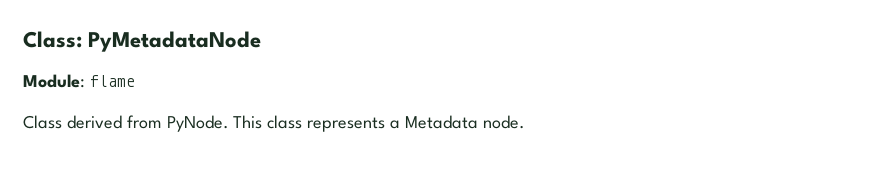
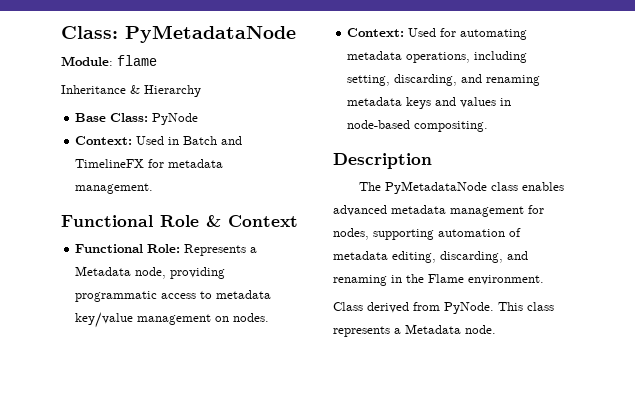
(135, 81) none -> [61,85,201,97] [75,113,199,125] [75,136,243,145] [75,159,224,168] [75,183,154,194] [61,215,298,227] [75,244,258,256] [75,266,226,279] [75,290,272,302] [75,312,270,328] [347,28,528,40] [347,51,528,63] [347,74,541,86] [347,97,512,109] [347,120,489,132] [333,153,432,169] [358,181,564,194] [333,205,544,217] [333,228,521,240] [333,251,528,263] [333,274,544,286] // Inheritance & Hierarchy // Base Class: PyNode // Context: Used in Batch and TimelineFX for metadata management. // Functional Role & Context // Functional Role: Represents a Metadata node, providing programmatic access to metadata key/value management on nodes. // Context: Used for automating metadata operations, including setting, discarding, and renaming metadata keys and values in node-based compositing. // Description // The PyMetadataNode class enables advanced metadata management for nodes, supporting automation of metadata editing, discarding, and renaming in the Flame environment.

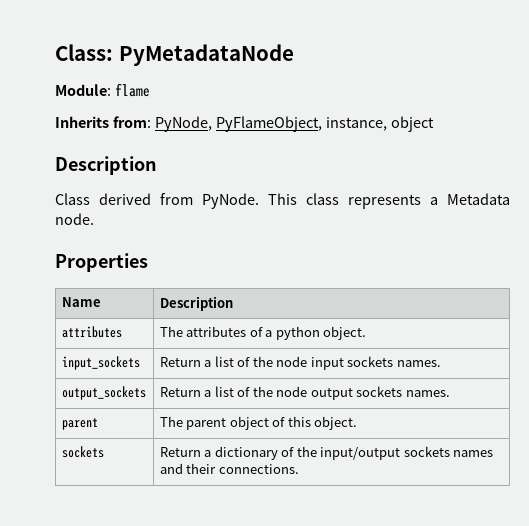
[61,85,201,97] [75,113,199,125] [75,136,243,145] [75,159,224,168] [75,183,154,194] [61,215,298,227] [75,244,258,256] [75,266,226,279] [75,290,272,302] [75,312,270,328] [347,28,528,40] [347,51,528,63] [347,74,541,86] [347,97,512,109] [347,120,489,132] [333,153,432,169] [358,181,564,194] [333,205,544,217] [333,228,521,240] [333,251,528,263] [333,274,544,286] Inheritance & Hierarchy // Base Class: PyNode // Context: Used in Batch and TimelineFX for metadata management. // Functional Role & Context // Functional Role: Represents a Metadata node, providing programmatic access to metadata key/value management on nodes. // Context: Used for automating metadata operations, including setting, discarding, and renaming metadata keys and values in node-based compositing. // Description // The PyMetadataNode class enables advanced metadata management for nodes, supporting automation of metadata editing, discarding, and renaming in the Flame environment. -> [55,116,434,132] [55,156,157,175] Inherits from: PyNode, PyFlameObject, instance, object // Description
(496, 329) none -> [55,253,148,272] [61,297,101,307] [159,296,233,311] [61,326,122,338] [159,326,367,340] [61,356,140,370] [159,356,441,370] [61,386,146,400] [159,386,450,400] [61,418,98,430] [159,416,358,430] [61,446,104,458] [159,446,494,460] [159,463,299,474] // Properties // Name | Description // attributes | The attributes of a python object. // input_sockets | Return a list of the node input sockets names. // output_sockets | Return a list of the node output sockets names. // parent | The parent object of this object. // sockets | Return a dictionary of the input/output sockets names and their connections.

